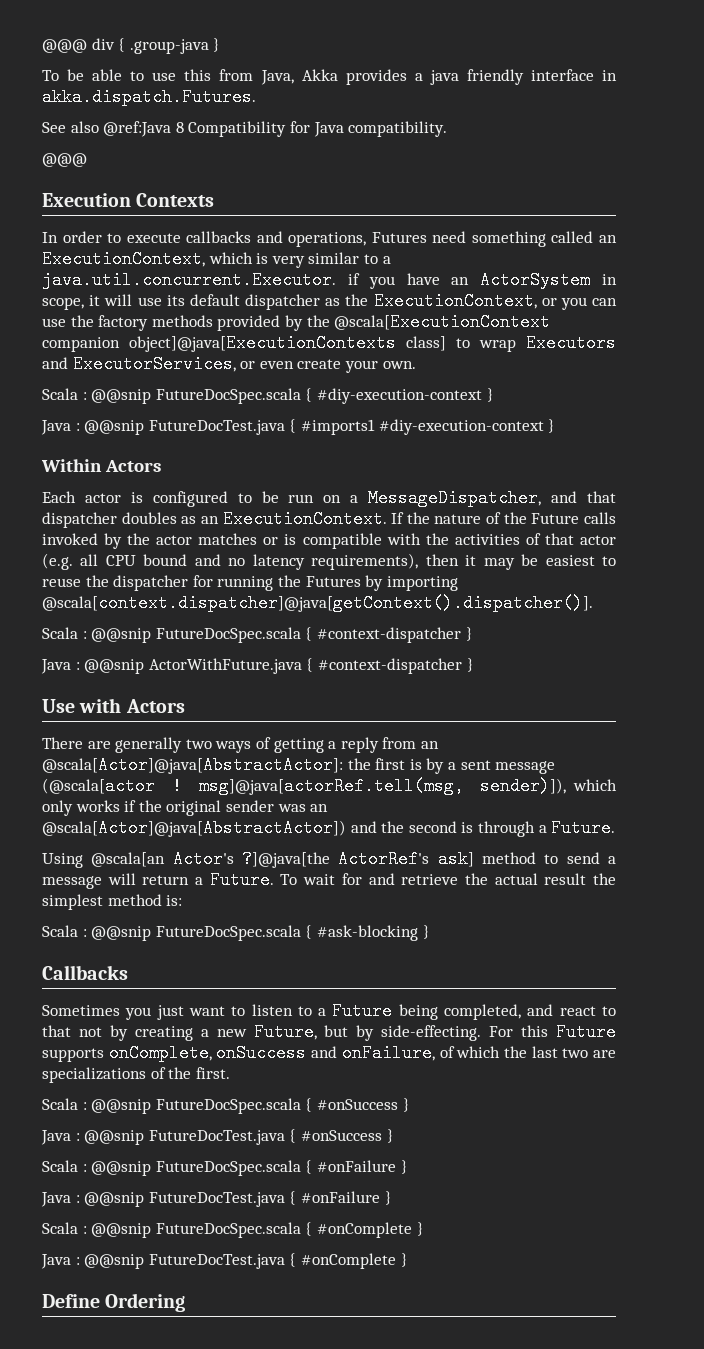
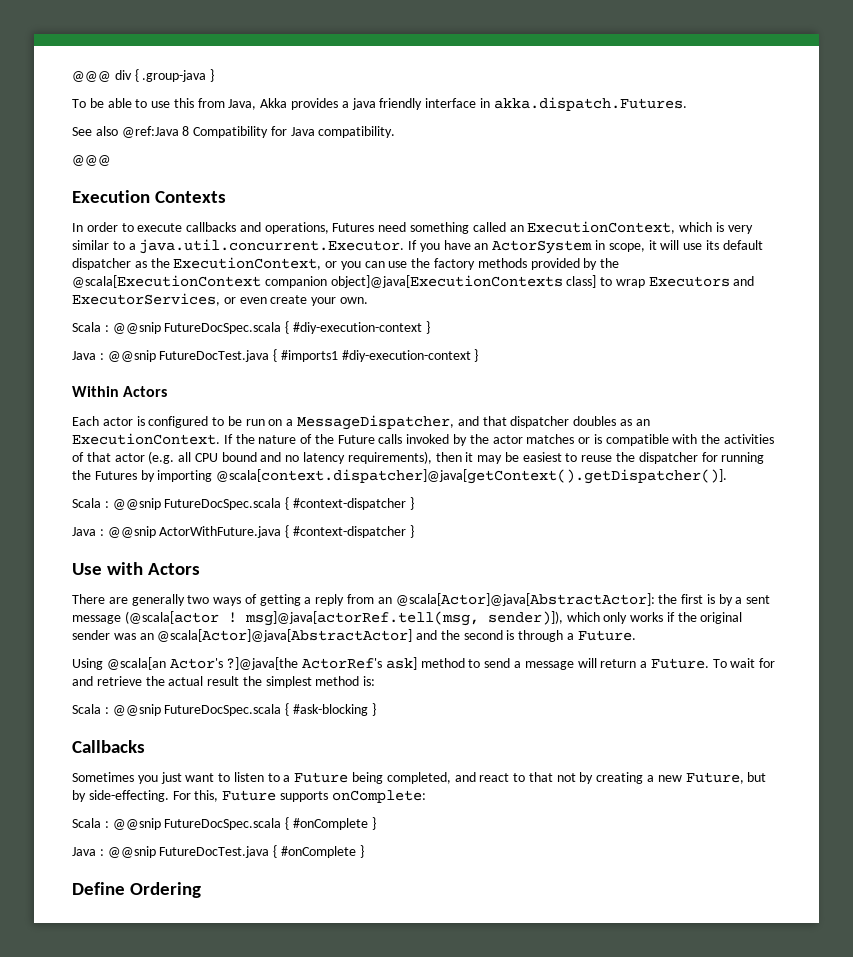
[347,273,360,285] if -> [408,240,418,250] If
[42,594,593,612] @scala[context.dispatcher]@java[getContext().dispatcher()]. -> [216,469,728,484] @scala[context.dispatcher]@java[getContext().getDispatcher()].
[42,819,346,837] @scala[Actor]@java[AbstractActor]) -> [157,629,413,642] @scala[Actor]@java[AbstractActor]
[521,1025,549,1037] this -> [194,790,219,802] this,
[108,1044,616,1062] [42,1067,230,1083] [42,1098,410,1114] [41,1129,394,1145] [42,1160,408,1176] [41,1191,392,1207] onComplete, onSuccess and onFailure, of which the last two are specializations of the first. // Scala : @@snip FutureDocSpec.scala { #onSuccess } // Java : @@snip FutureDocTest.java { #onSuccess } // Scala : @@snip FutureDocSpec.scala { #onFailure } // Java : @@snip FutureDocTest.java { #onFailure } -> [331,790,426,803] onComplete:

